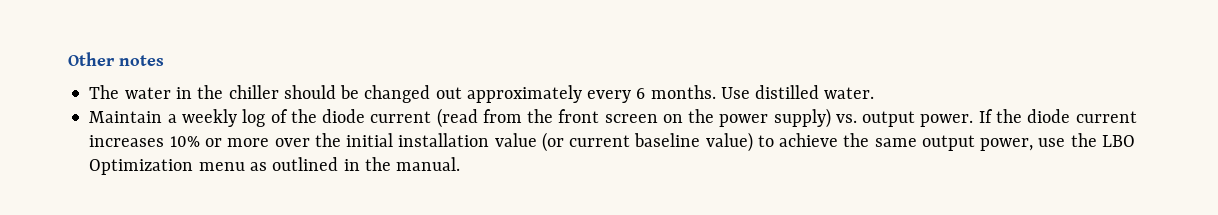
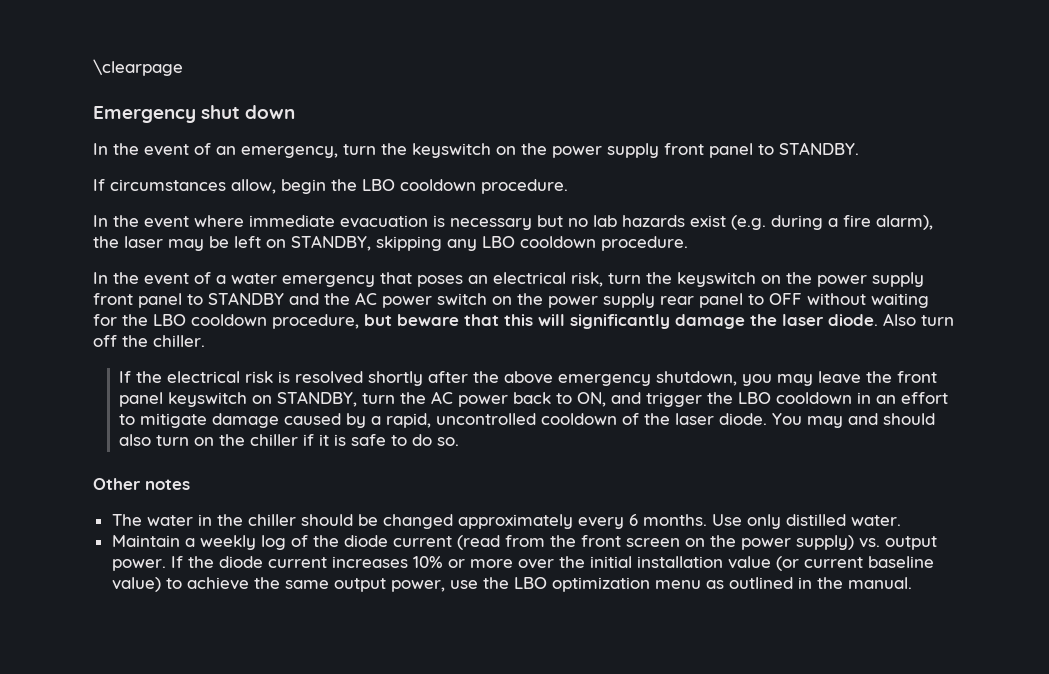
(68, 59) none -> [93,59,183,76] [93,105,296,123] [93,142,859,158] [93,179,568,194] [93,215,933,230] [93,235,688,251] [93,272,924,287] [93,292,929,308] [93,313,954,329] [93,335,205,347] [119,371,938,386] [119,391,949,407] [119,413,936,428] [119,434,460,446] \clearpage // Emergency shut down // In the event of an emergency, turn the keyswitch on the power supply front panel to STANDBY. // If circumstances allow, begin the LBO cooldown procedure. // In the event where immediate evacuation is necessary but no lab hazards exist (e.g. during a fire alarm), the laser may be left on STANDBY, skipping any LBO cooldown procedure. // In the event of a water emergency that poses an electrical risk, turn the keyswitch on the power supply front panel to STANDBY and the AC power switch on the power supply rear panel to OFF without waiting for the LBO cooldown procedure, but beware that this will significantly damage the laser diode. Also turn off the chiller. // If the electrical risk is resolved shortly after the above emergency shutdown, you may leave the front panel keyswitch on STANDBY, turn the AC power back to ON, and trigger the LBO cooldown in an effort to mitigate damage caused by a rapid, uncontrolled cooldown of the laser diode. You may and should also turn on the chiller if it is safe to do so. //
[435,87,462,99] out -> (453, 521) none
(750, 93) none -> [746,514,781,529] only
[89,159,194,175] Optimization -> [551,577,650,592] optimization

